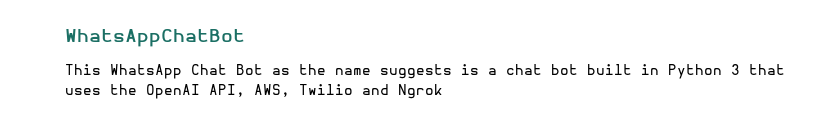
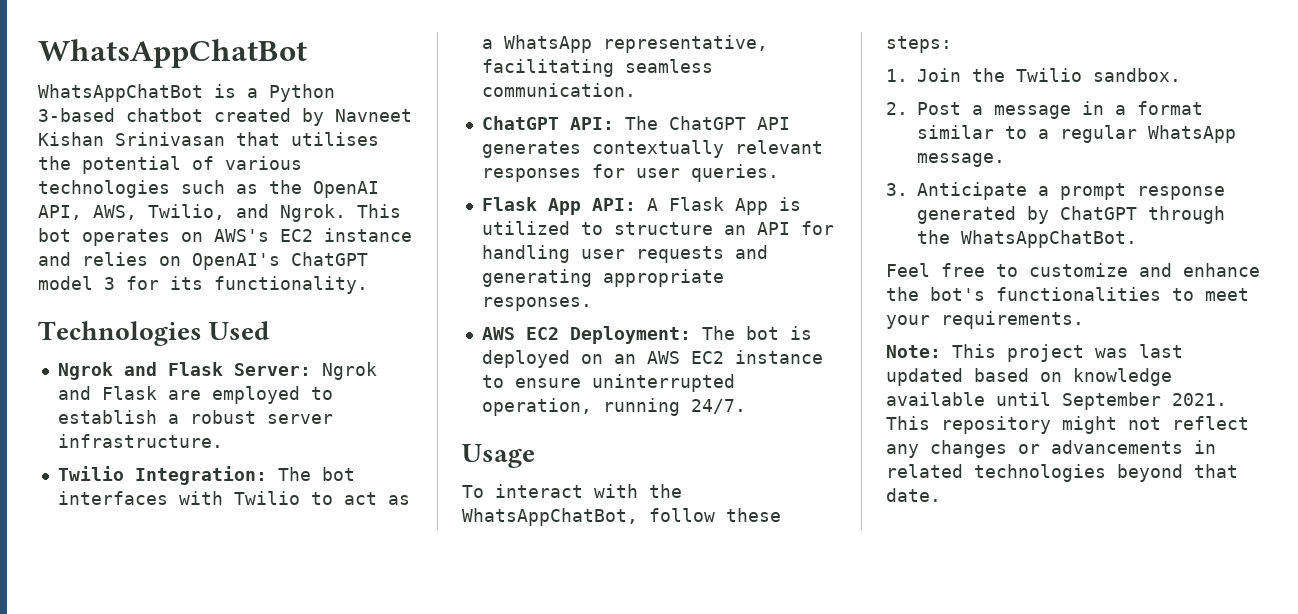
[65,64,785,79] [65,84,443,99] This WhatsApp Chat Bot as the name suggests is a chat bot built in Python 3 that uses the OpenAI API, AWS, Twilio and Ngrok -> [38,84,335,102] [38,108,412,126] [38,132,379,146] [38,156,302,174] [38,180,379,198] [38,204,401,222] [38,228,412,246] [38,252,368,270] [38,276,368,294] [38,321,270,346] [57,362,377,380] [57,386,333,404] [57,410,333,424] [57,434,223,448] [57,466,355,485] [57,491,410,505] [481,35,768,53] [481,59,713,77] [481,83,636,97] [481,116,790,130] [481,140,823,158] [481,164,779,182] [481,197,801,215] [481,221,834,235] [481,245,768,263] [481,269,724,287] [481,297,592,311] [481,326,812,344] [481,350,823,368] [481,374,735,392] [481,398,746,416] [462,444,535,468] [462,484,682,498] [462,508,781,526] [886,36,952,53] [886,68,1181,82] [886,101,1203,119] [917,125,1236,143] [917,153,1005,167] [886,182,1225,200] [917,206,1225,224] [917,230,1137,248] [886,263,1260,277] [886,287,1249,301] [886,311,1084,329] [886,344,1183,362] [886,368,1172,386] [886,392,1227,410] [886,416,1249,434] [886,440,1216,458] [886,464,1238,482] [886,488,941,502] WhatsAppChatBot is a Python 3-based chatbot created by Navneet Kishan Srinivasan that utilises the potential of various technologies such as the OpenAI API, AWS, Twilio, and Ngrok. This bot operates on AWS's EC2 instance and relies on OpenAI's ChatGPT model 3 for its functionality. // Technologies Used // Ngrok and Flask Server: Ngrok and Flask are employed to establish a robust server infrastructure. // Twilio Integration: The bot interfaces with Twilio to act as a WhatsApp representative, facilitating seamless communication. // ChatGPT API: The ChatGPT API generates contextually relevant responses for user queries. // Flask App API: A Flask App is utilized to structure an API for handling user requests and generating appropriate responses. // AWS EC2 Deployment: The bot is deployed on an AWS EC2 instance to ensure uninterrupted operation, running 24/7. // Usage // To interact with the WhatsAppChatBot, follow these steps: // 1. Join the Twilio sandbox. // 2. Post a message in a format similar to a regular WhatsApp message. // 3. Anticipate a prompt response generated by ChatGPT through the WhatsAppChatBot. // Feel free to customize and enhance the bot's functionalities to meet your requirements. // Note: This project was last updated based on knowledge available until September 2021. This repository might not reflect any changes or advancements in related technologies beyond that date.

